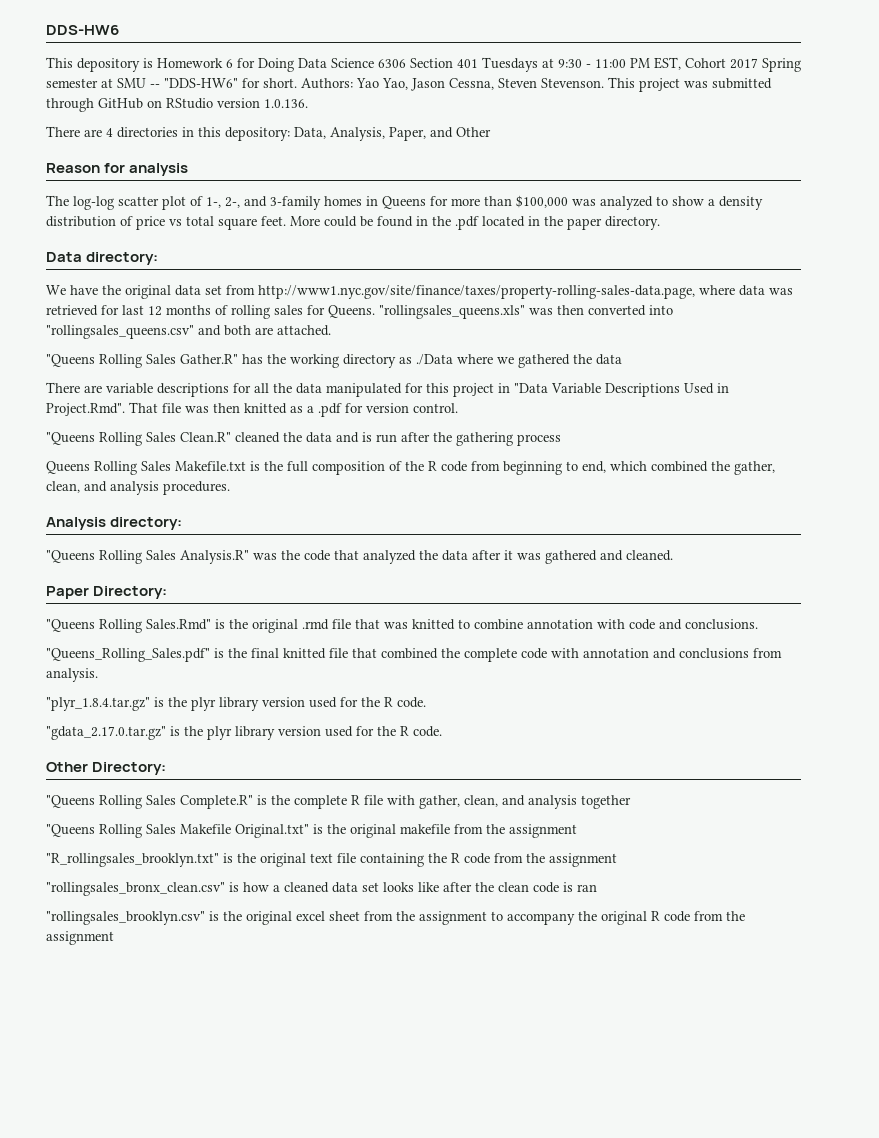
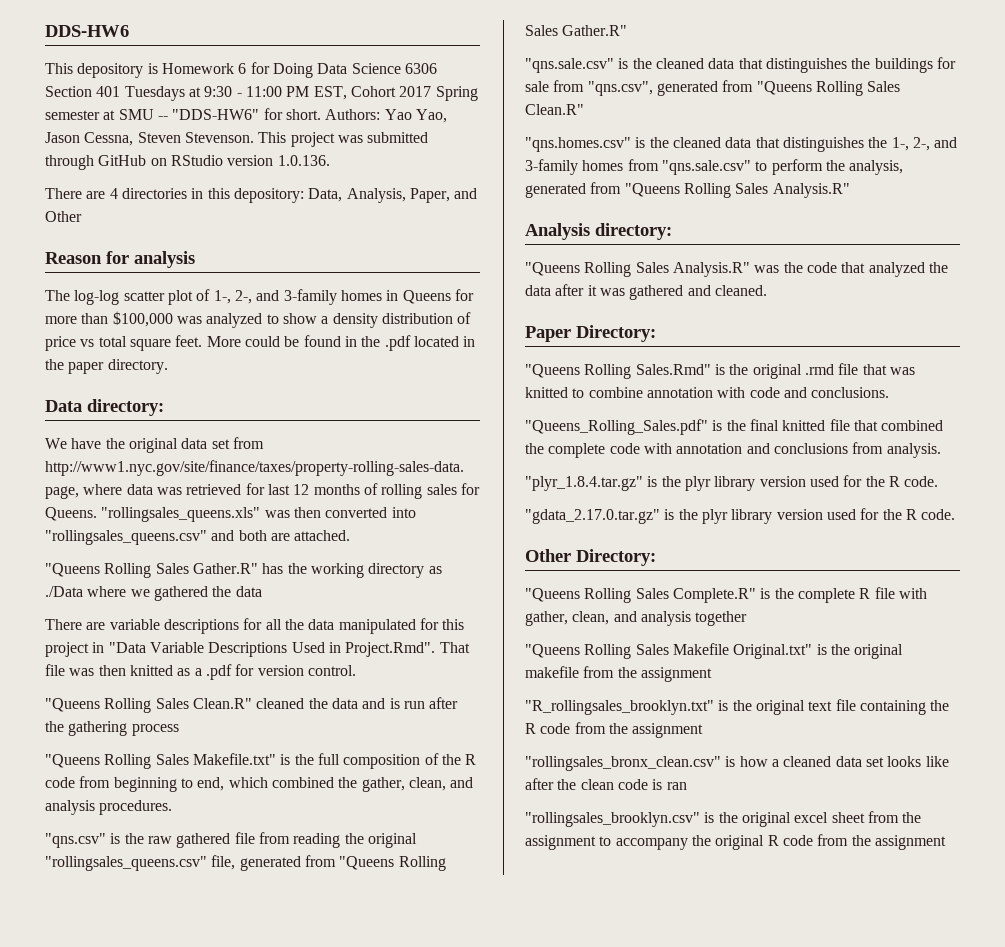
[46,461,246,475] Queens Rolling Sales Makefile.txt -> [45,753,276,769] "Queens Rolling Sales Makefile.txt"
(230, 488) none -> [45,832,417,848] [45,855,446,871] [525,25,628,36] [525,57,956,73] [525,80,901,96] [525,104,584,115] [525,137,958,152] [525,159,904,175] [525,182,850,198] // "qns.csv" is the raw gathered file from reading the original "rollingsales_queens.csv" file, generated from "Queens Rolling Sales Gather.R" // "qns.sale.csv" is the cleaned data that distinguishes the buildings for sale from "qns.csv", generated from "Queens Rolling Sales Clean.R" // "qns.homes.csv" is the cleaned data that distinguishes the 1-, 2-, and 3-family homes from "qns.sale.csv" to perform the analysis, generated from "Queens Rolling Sales Analysis.R"

